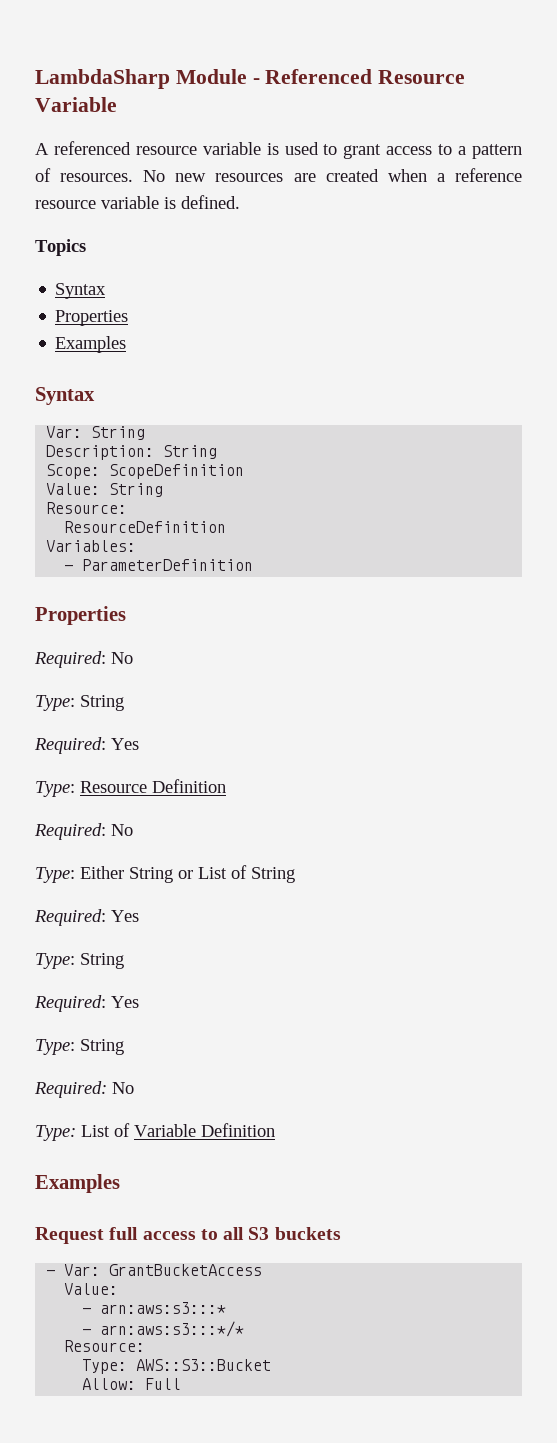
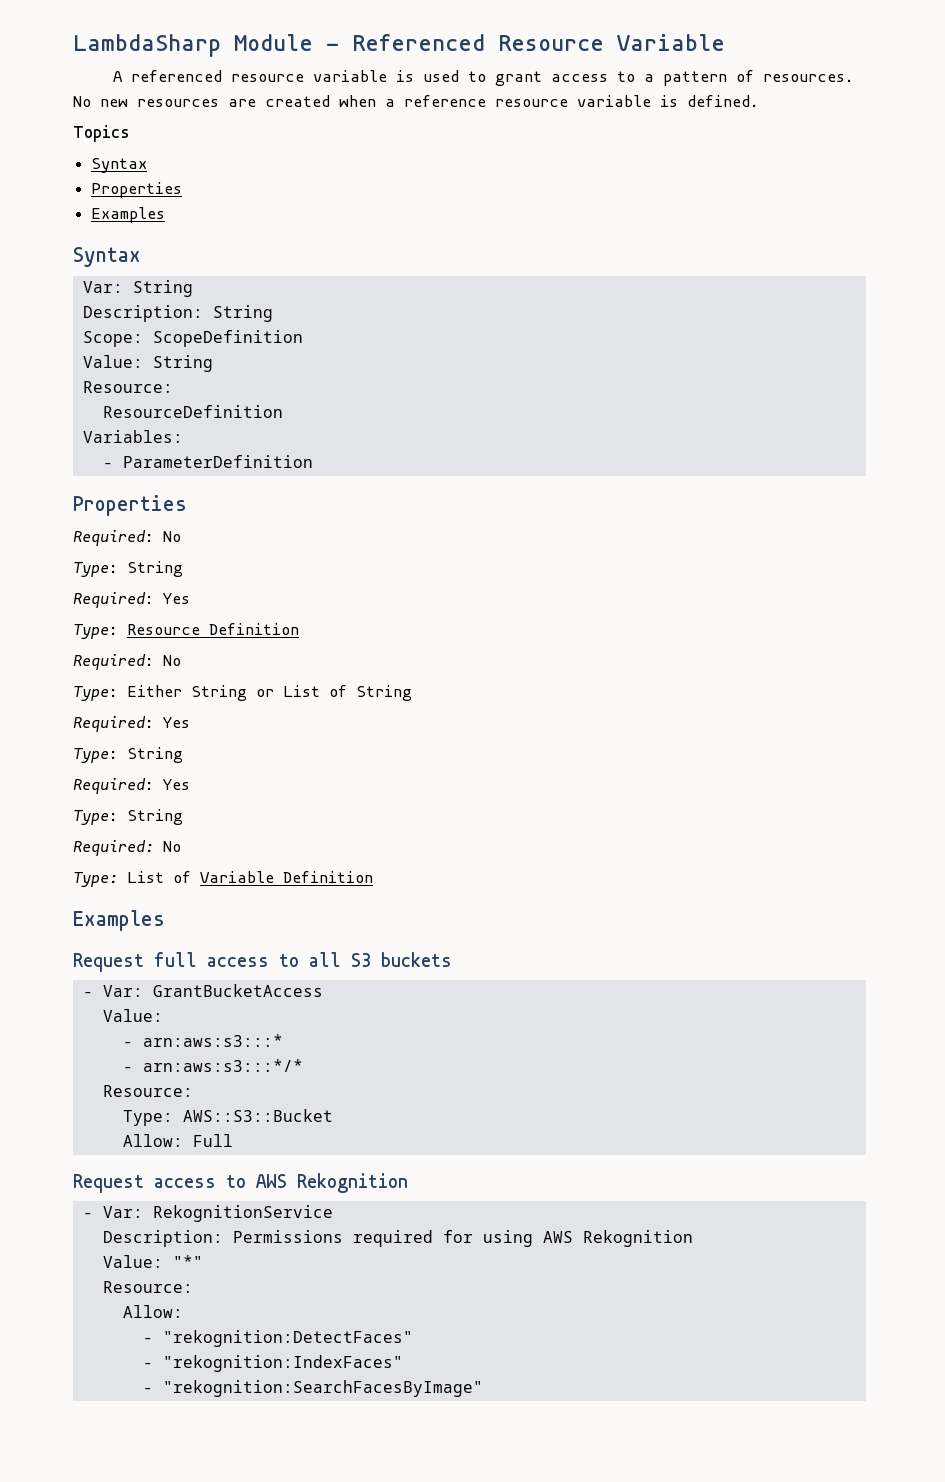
(182, 1384) none -> [73,1173,408,1193] [82,1205,333,1222] [102,1230,693,1247] [102,1255,203,1268] [102,1281,193,1293] [122,1305,183,1318] [142,1330,413,1347] [142,1355,403,1372] [142,1380,483,1397] // Request access to AWS Rekognition // - Var: RekognitionService // Description: Permissions required for using AWS Rekognition // Value: "*" // Resource: // Allow: // - "rekognition:DetectFaces" // - "rekognition:IndexFaces" // - "rekognition:SearchFacesByImage"

